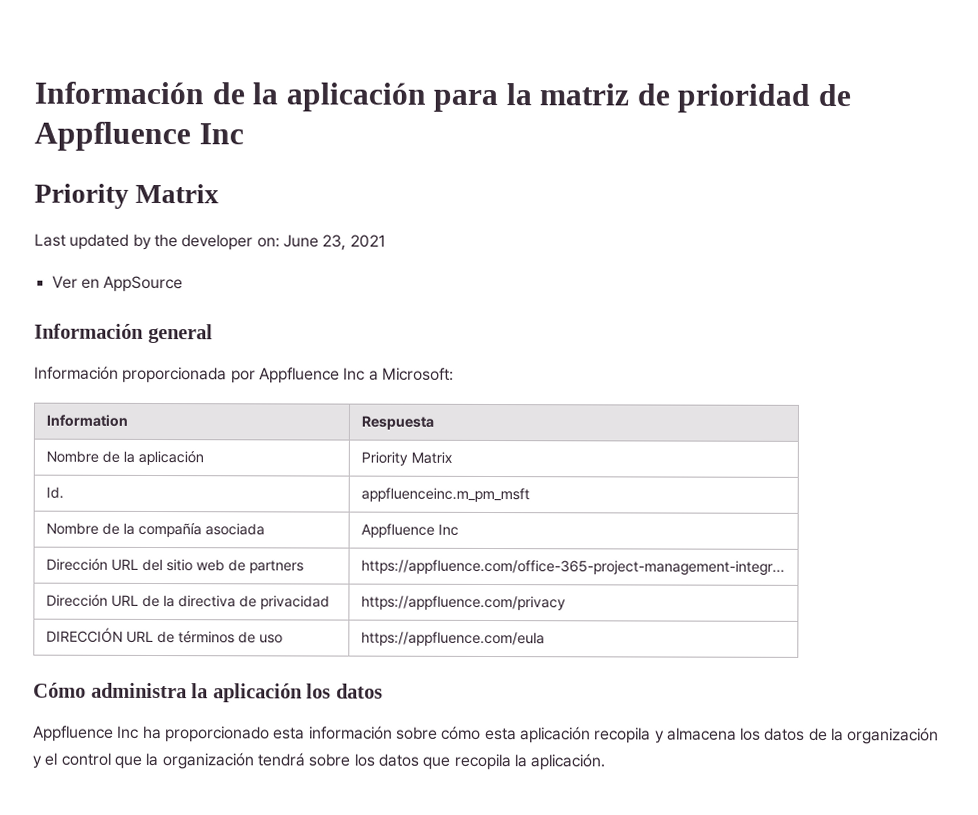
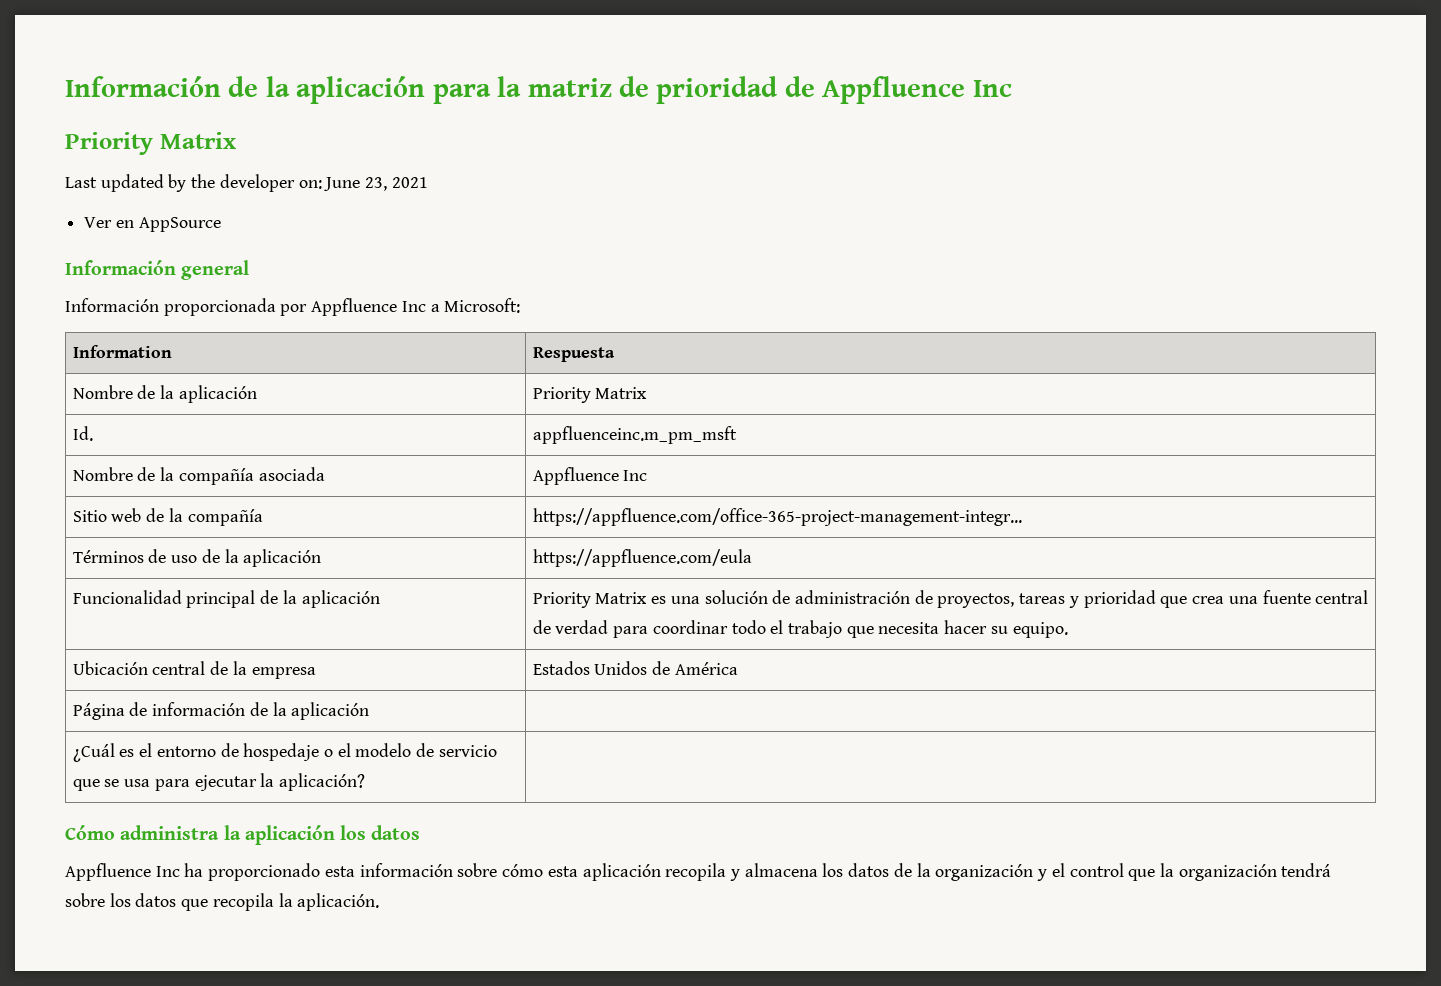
[45,557,304,574] [360,559,785,576] [45,593,330,610] [360,595,566,611] [45,627,283,644] [360,631,545,647] Dirección URL del sitio web de partners | https://appfluence.com/office-365-project-management-integr... // Dirección URL de la directiva de privacidad | https://appfluence.com/privacy // DIRECCIÓN URL de términos de uso | https://appfluence.com/eula -> [72,508,263,526] [532,508,1022,526] [72,549,322,567] [532,549,752,567] [72,590,380,608] [532,590,1369,608] [532,620,1068,638] [72,661,316,679] [532,661,738,675] [72,702,370,720] [72,743,497,762] [72,773,365,791] Sitio web de la compañía | https://appfluence.com/office-365-project-management-integr... // Términos de uso de la aplicación | https://appfluence.com/eula // Funcionalidad principal de la aplicación | Priority Matrix es una solución de administración de proyectos, tareas y prioridad que crea una fuente central de verdad para coordinar todo el trabajo que necesita hacer su equipo. // Ubicación central de la empresa | Estados Unidos de América // Página de información de la aplicación | // ¿Cuál es el entorno de hospedaje o el modelo de servicio que se usa para ejecutar la aplicación? |

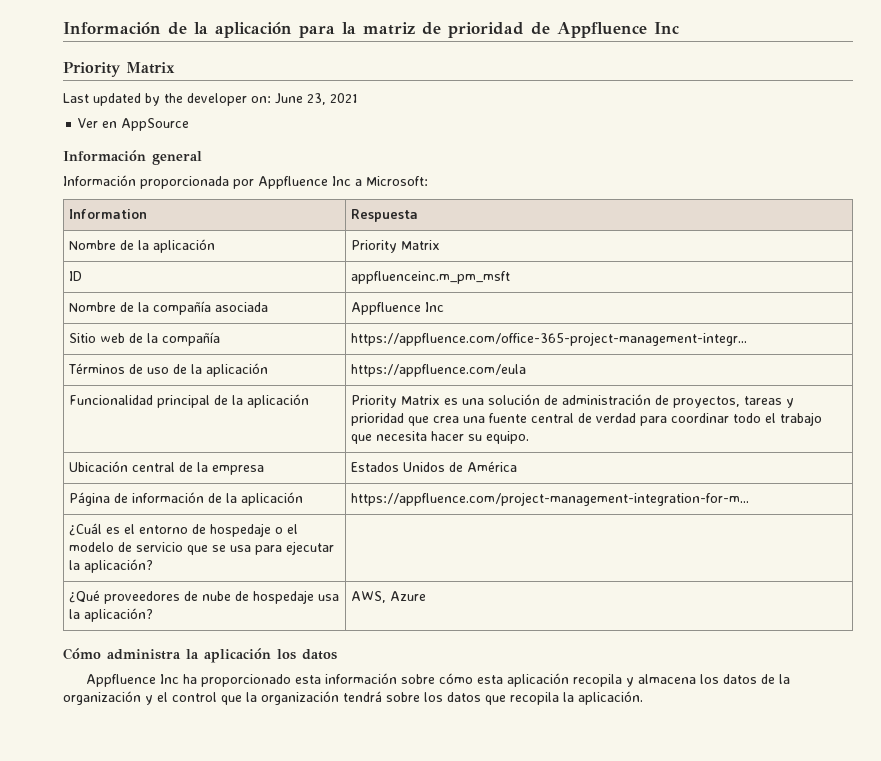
[72,426,93,441] Id. -> [69,271,83,281] ID
(370, 711) none -> [351,492,750,506] https://appfluence.com/project-management-integration-for-m...
(365, 782) none -> [69,590,340,604] [69,608,154,622] [351,591,427,603] // ¿Qué proveedores de nube de hospedaje usa la aplicación? | AWS, Azure

